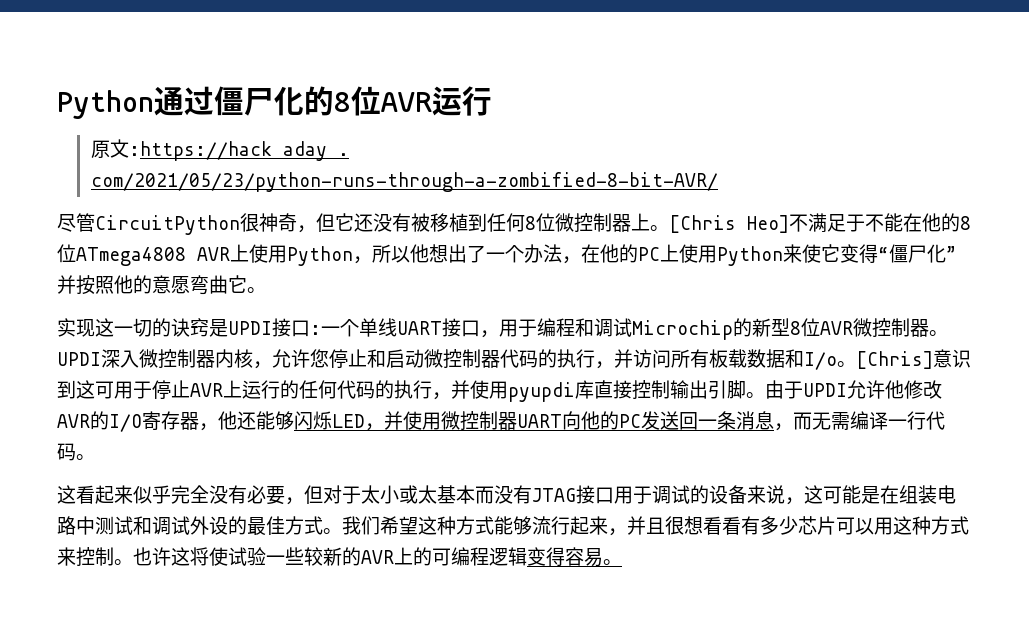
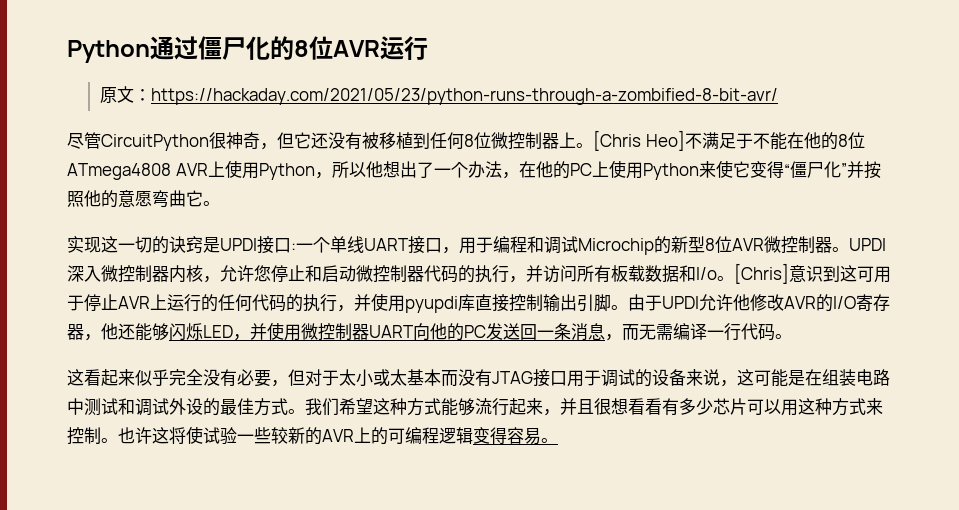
[128,141,349,161] [90,172,718,192] :https://hack aday . com/2021/05/23/python-runs-through-a-zombified-8-bit-AVR/ -> [133,88,778,105] ：https://hackaday.com/2021/05/23/python-runs-through-a-zombified-8-bit-avr/

